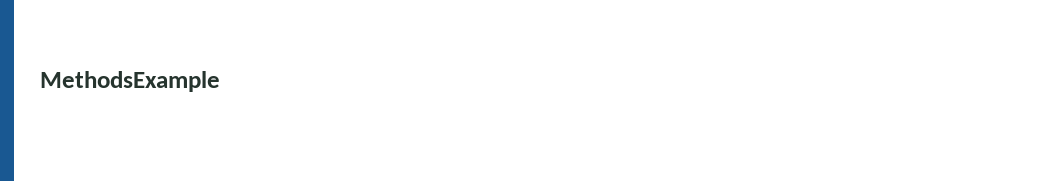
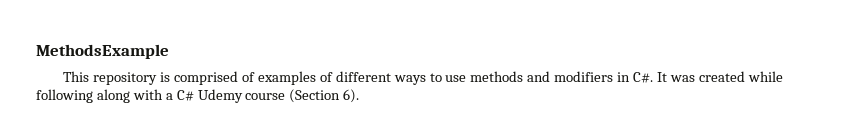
(220, 81) none -> [63,71,783,85] [36,89,360,103] // This repository is comprised of examples of different ways to use methods and modifiers in C#. It was created while following along with a C# Udemy course (Section 6).

